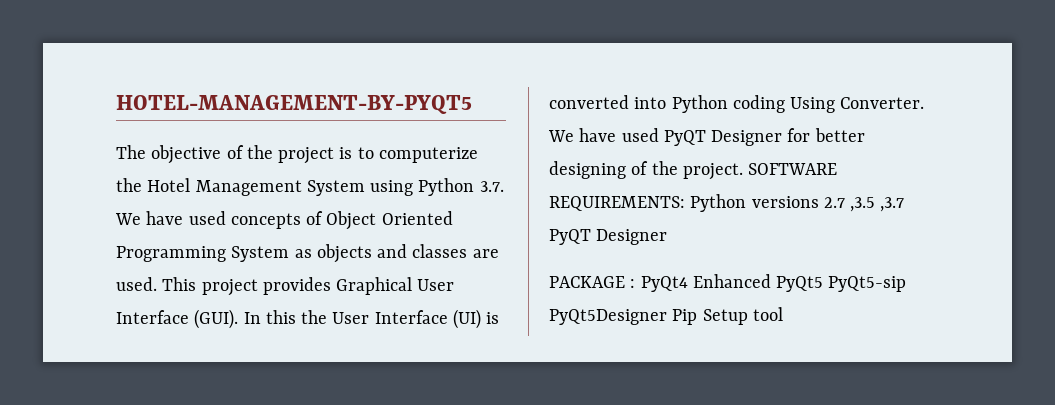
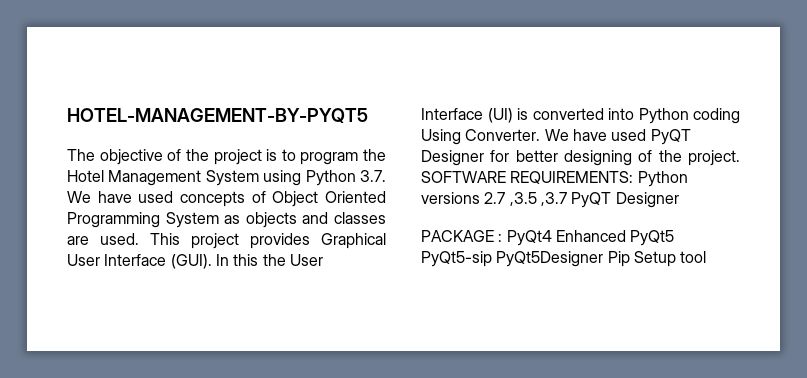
[378,147,478,163] computerize -> [300,152,359,165] program

